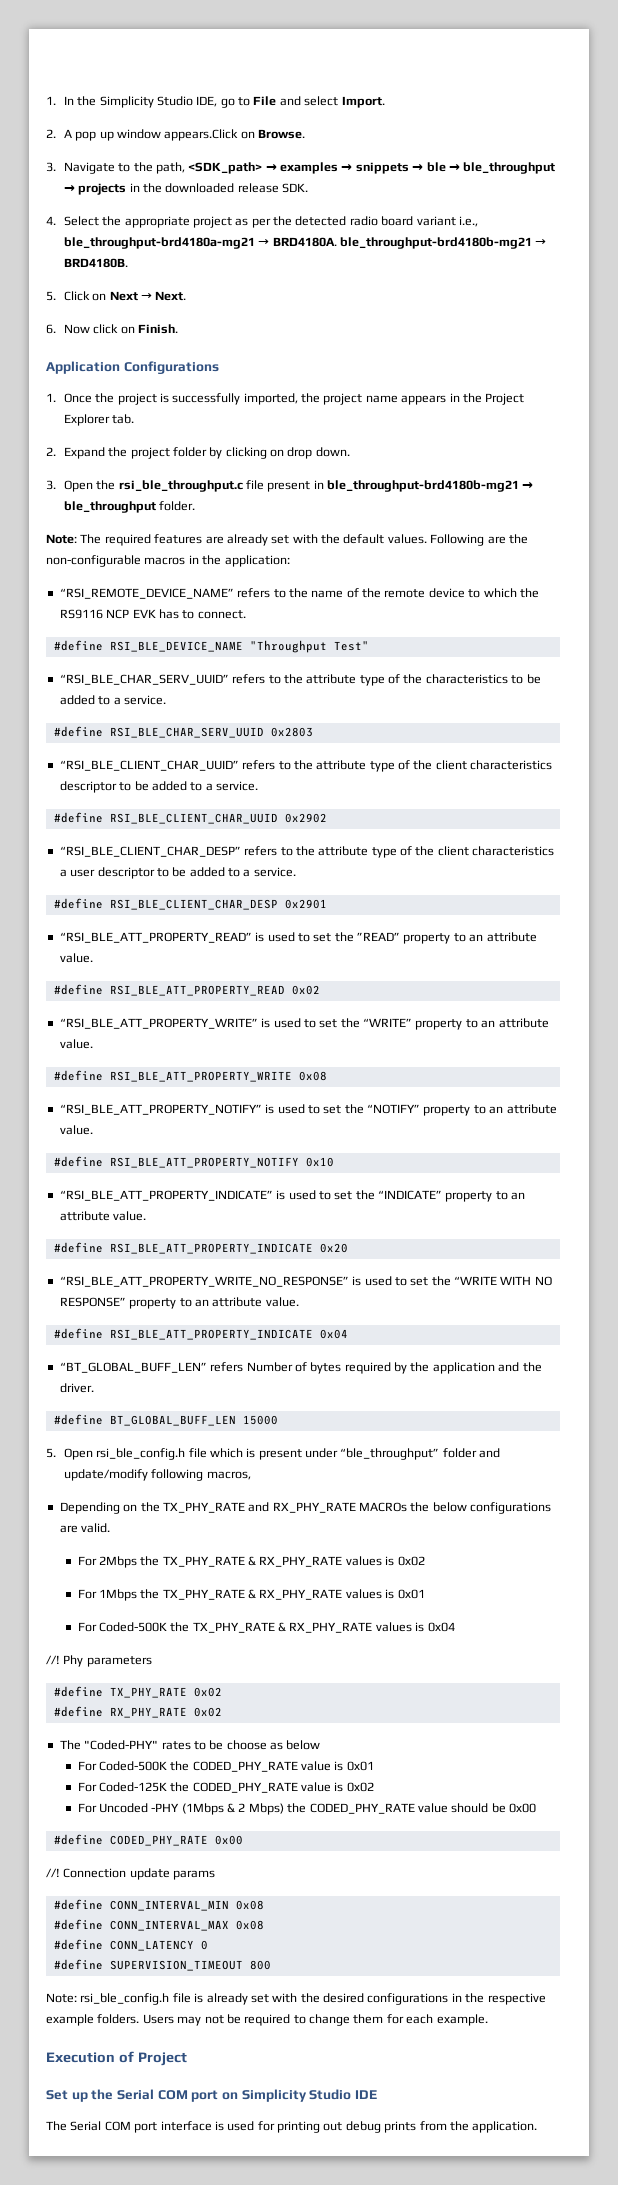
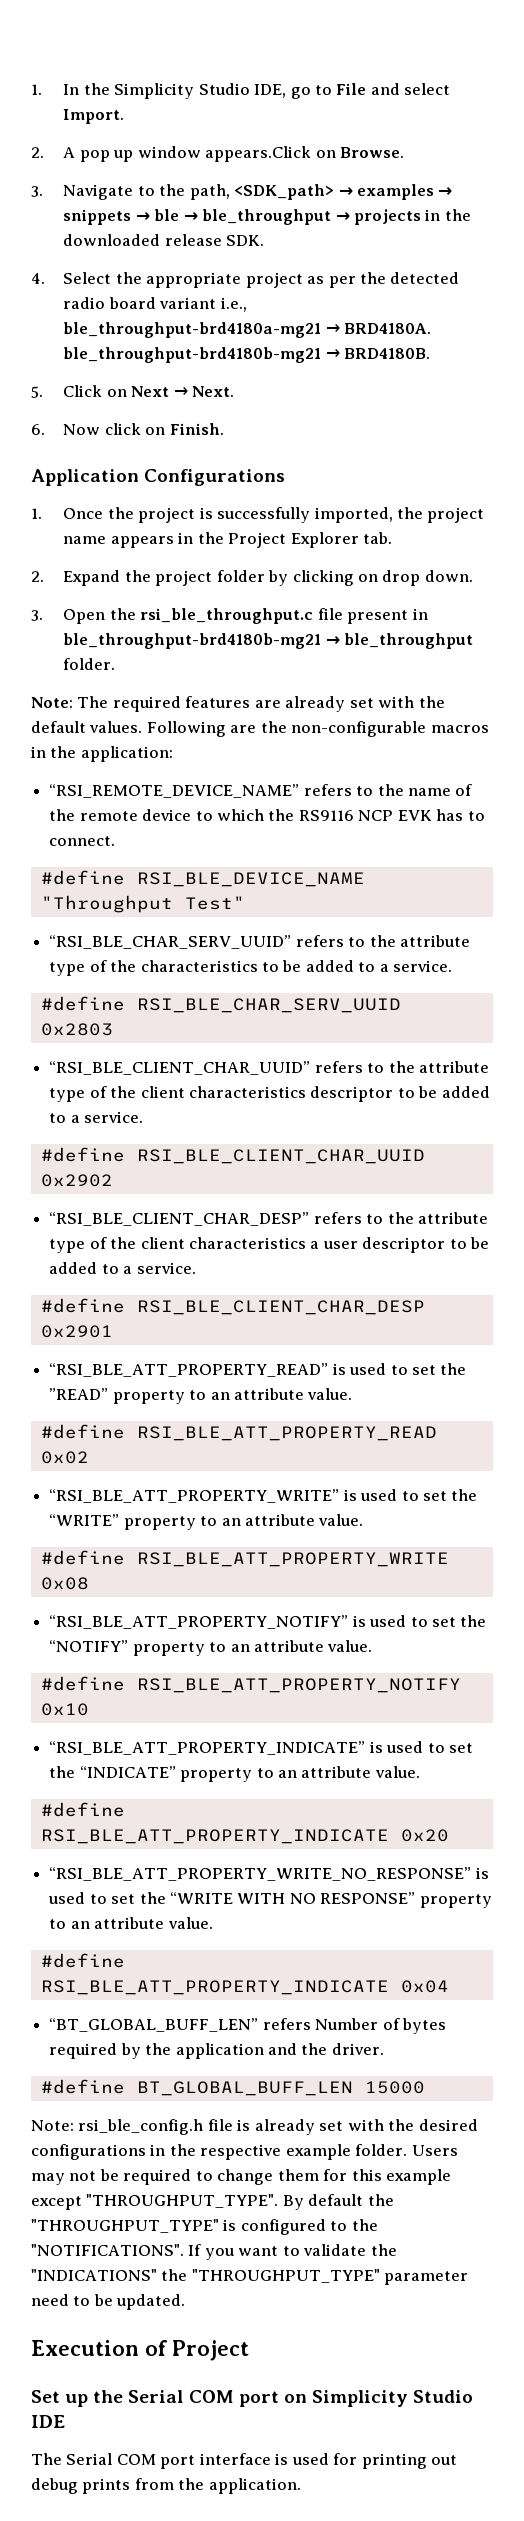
[46,1448,501,1460] [63,1469,251,1481] [59,1502,552,1514] [59,1523,111,1533] [77,1556,425,1568] [77,1589,425,1601] [77,1622,455,1633] [46,1655,152,1667] [53,1686,222,1698] [53,1706,222,1718] [59,1740,321,1750] [77,1761,374,1772] [77,1782,374,1793] [77,1803,537,1815] [53,1834,243,1846] [46,1868,216,1880] [53,1899,264,1911] [53,1919,264,1931] [53,1939,208,1951] [53,1959,271,1971] // 5. Open rsi_ble_config.h file which is present under “ble_throughput” folder and update/modify following macros, // Depending on the TX_PHY_RATE and RX_PHY_RATE MACROs the below configurations are valid. // For 2Mbps the TX_PHY_RATE & RX_PHY_RATE values is 0x02 // For 1Mbps the TX_PHY_RATE & RX_PHY_RATE values is 0x01 // For Coded-500K the TX_PHY_RATE & RX_PHY_RATE values is 0x04 // //! Phy parameters // #define TX_PHY_RATE 0x02 // #define RX_PHY_RATE 0x02 // The "Coded-PHY" rates to be choose as below // For Coded-500K the CODED_PHY_RATE value is 0x01 // For Coded-125K the CODED_PHY_RATE value is 0x02 // For Uncoded -PHY (1Mbps & 2 Mbps) the CODED_PHY_RATE value should be 0x00 // #define CODED_PHY_RATE 0x00 // //! Connection update params // #define CONN_INTERVAL_MIN 0x08 // #define CONN_INTERVAL_MAX 0x08 // #define CONN_LATENCY 0 // #define SUPERVISION_TIMEOUT 800 -> (425, 2087) none
[97,2014,140,2024] folders. -> [355,2144,408,2156] folder.
[406,2014,488,2026] each example. -> [351,2169,452,2185] [31,2194,394,2210] [31,2219,378,2235] [31,2244,397,2260] [31,2269,469,2285] [31,2294,186,2310] this example except "THROUGHPUT_TYPE". By default the "THROUGHPUT_TYPE" is configured to the "NOTIFICATIONS". If you want to validate the "INDICATIONS" the "THROUGHPUT_TYPE" parameter need to be updated.

